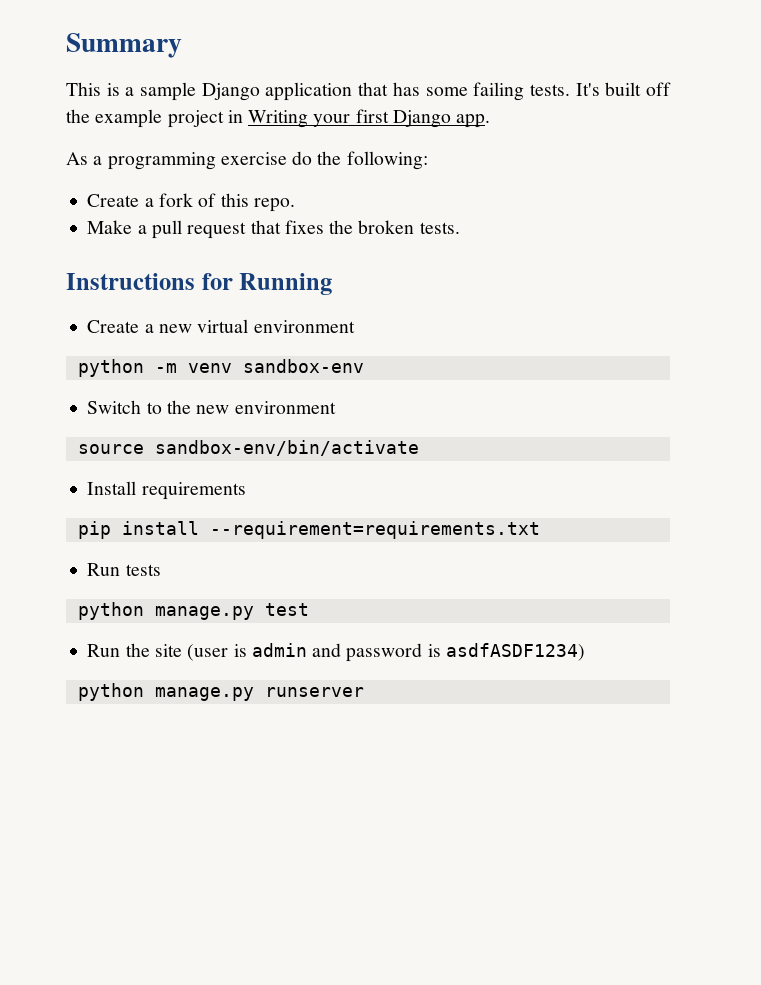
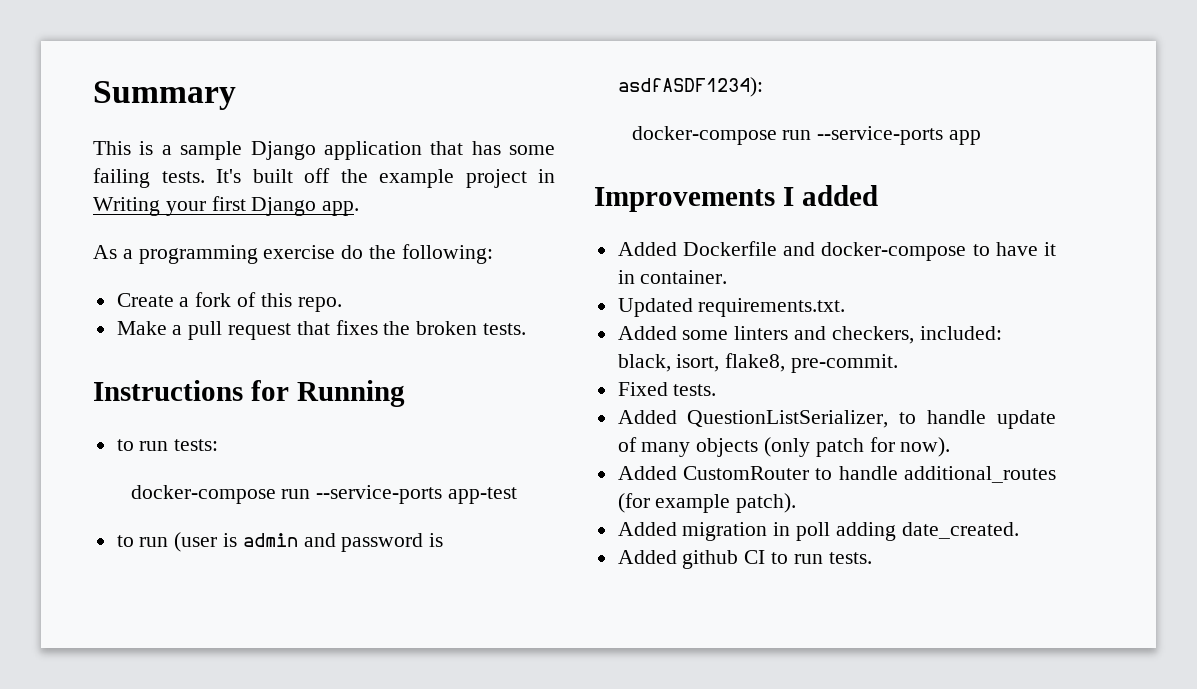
[87,319,355,333] [77,359,364,377] [87,400,336,414] [77,440,419,456] [87,481,246,500] [77,521,540,539] [87,563,161,576] [77,602,309,620] [87,643,182,657] Create a new virtual environment // python -m venv sandbox-env // Switch to the new environment // source sandbox-env/bin/activate // Install requirements // pip install --requirement=requirements.txt // Run tests // python manage.py test // Run the site -> [116,439,219,451] [130,485,518,504] [116,535,169,547] to run tests: // docker-compose run --service-ports app-test // to run
[445,643,585,661] [77,683,364,701] asdfASDF1234) // python manage.py runserver -> [617,77,763,97] [631,126,982,145] [594,185,878,212] [617,241,1056,261] [617,270,728,284] [617,298,846,317] [617,326,1002,344] [617,353,899,373] [617,382,717,396] [617,410,1056,429] [617,437,951,457] [617,466,1056,483] [617,493,797,513] [617,522,1019,541] [617,550,872,569] asdfASDF1234): // docker-compose run --service-ports app // Improvements I added // Added Dockerfile and docker-compose to have it in container. // Updated requirements.txt. // Added some linters and checkers, included: black, isort, flake8, pre-commit. // Fixed tests. // Added QuestionListSerializer, to handle update of many objects (only patch for now). // Added CustomRouter to handle additional_routes (for example patch). // Added migration in poll adding date_created. // Added github CI to run tests.

